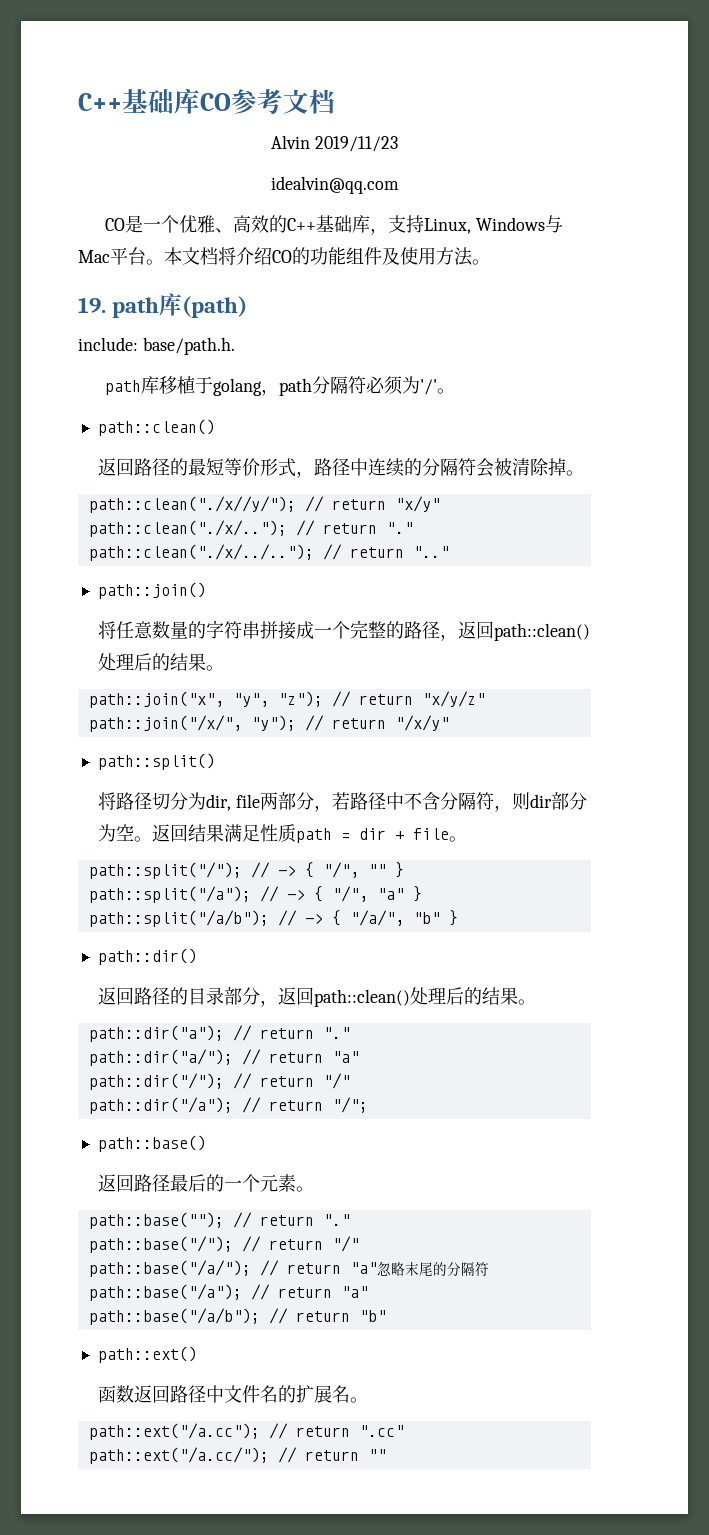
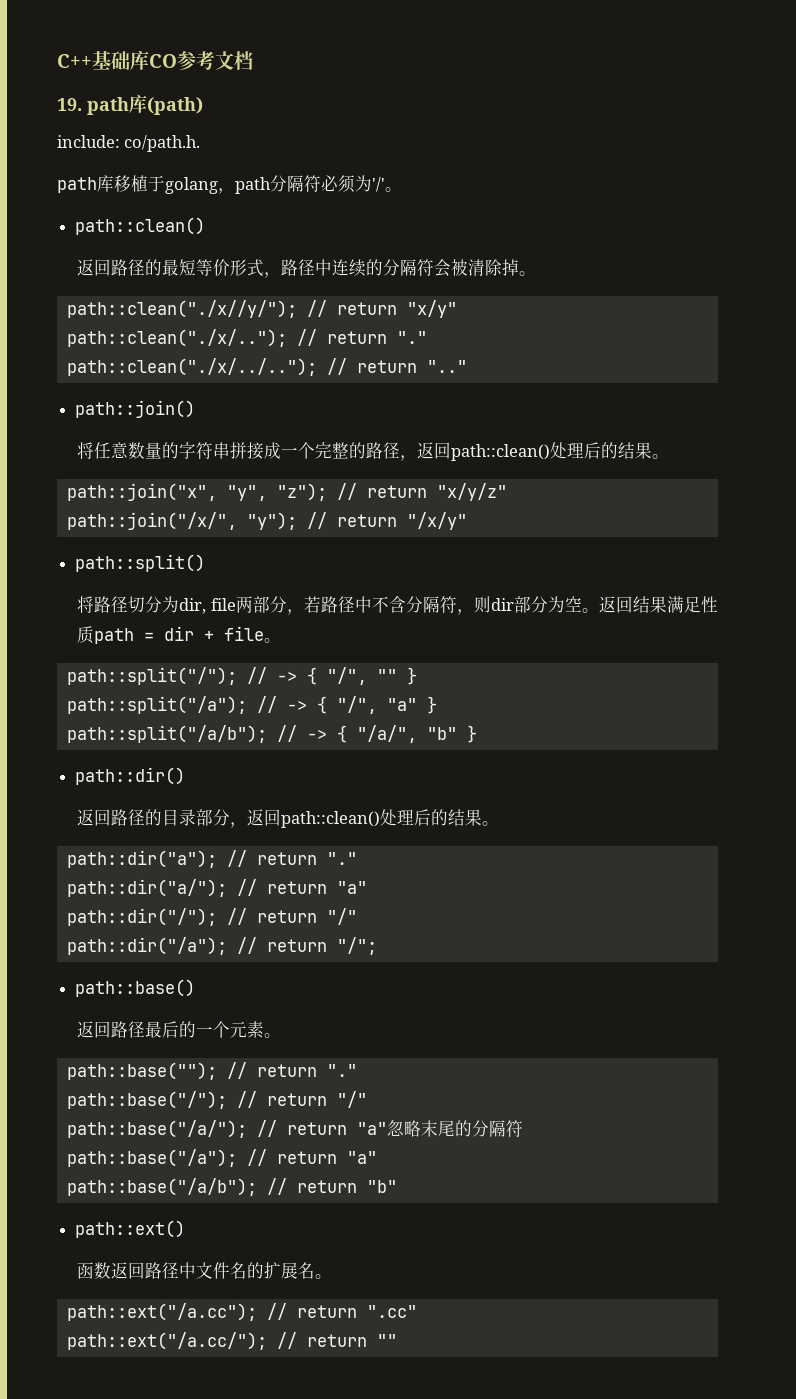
[271,135,398,152] [270,176,399,194] [104,215,563,235] [78,247,490,266] // Alvin 2019/11/23 // idealvin@qq.com // CO是一个优雅、高效的C++基础库，支持Linux, Windows与Mac平台。本文档将介绍CO的功能组件及使用方法。 -> (253, 60) none
[142,337,235,355] base/path.h. -> [124,135,201,152] co/path.h.

